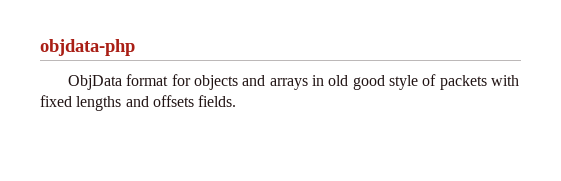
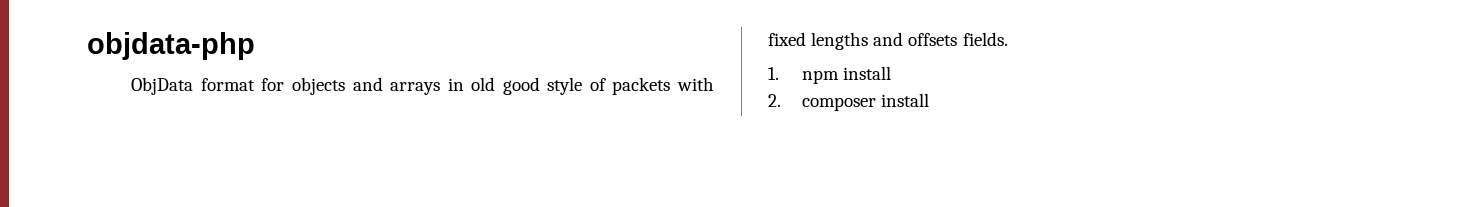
(237, 101) none -> [768,66,891,84] [768,93,929,111] // 1. npm install // 2. composer install

